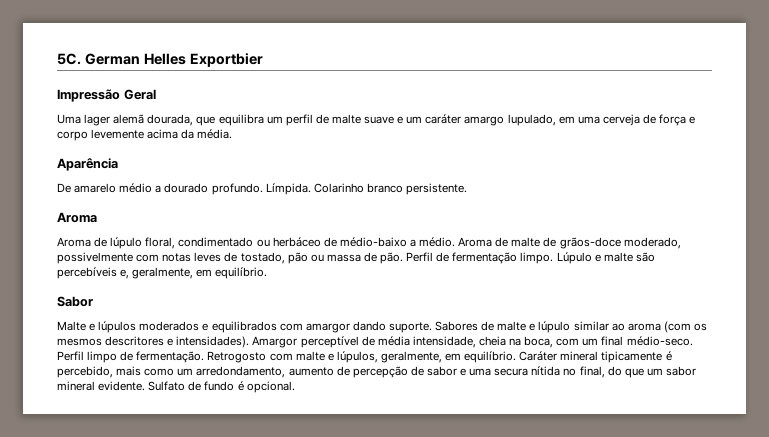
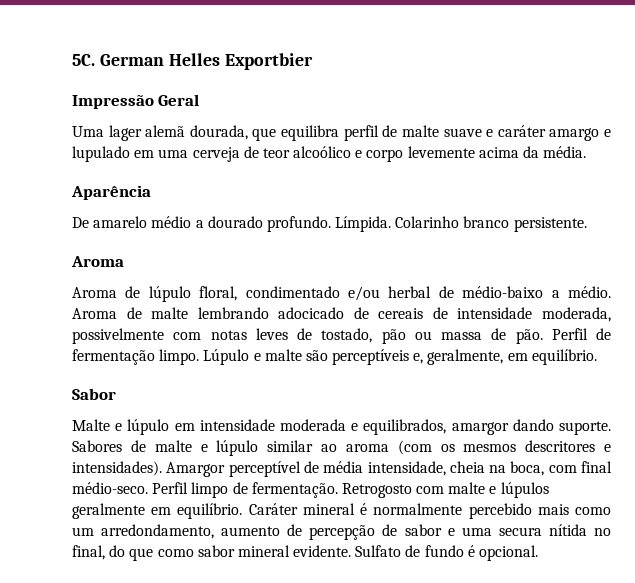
[266,116,283,124] um -> (340, 133) none
[406,116,423,124] um -> (494, 133) none
[507,114,556,126] lupulado, -> [604,129,612,137] [72,146,130,162] e lupulado
[659,114,687,126] força -> [262,146,352,158] teor alcoólico
[256,237,321,247] ou herbáceo -> [348,286,432,301] e/ou herbal
[543,237,681,249] de grãos-doce moderado, -> [197,307,611,322] lembrando adocicado de cereais de intensidade moderada,
[57,267,117,279] percebíveis -> [332,349,410,365] perceptíveis
[98,321,303,333] lúpulos moderados e equilibrados com -> [127,419,447,435] lúpulo em intensidade moderada e equilibrados,
[582,338,599,346] um -> (577, 469) none
[336,351,442,363] lúpulos, geralmente, -> [500,482,549,498] [72,503,145,519] lúpulos geralmente
[601,351,672,363] [57,366,113,378] tipicamente é percebido, -> [360,503,532,519] é normalmente percebido
[646,368,663,376] um -> [157,549,194,557] como

